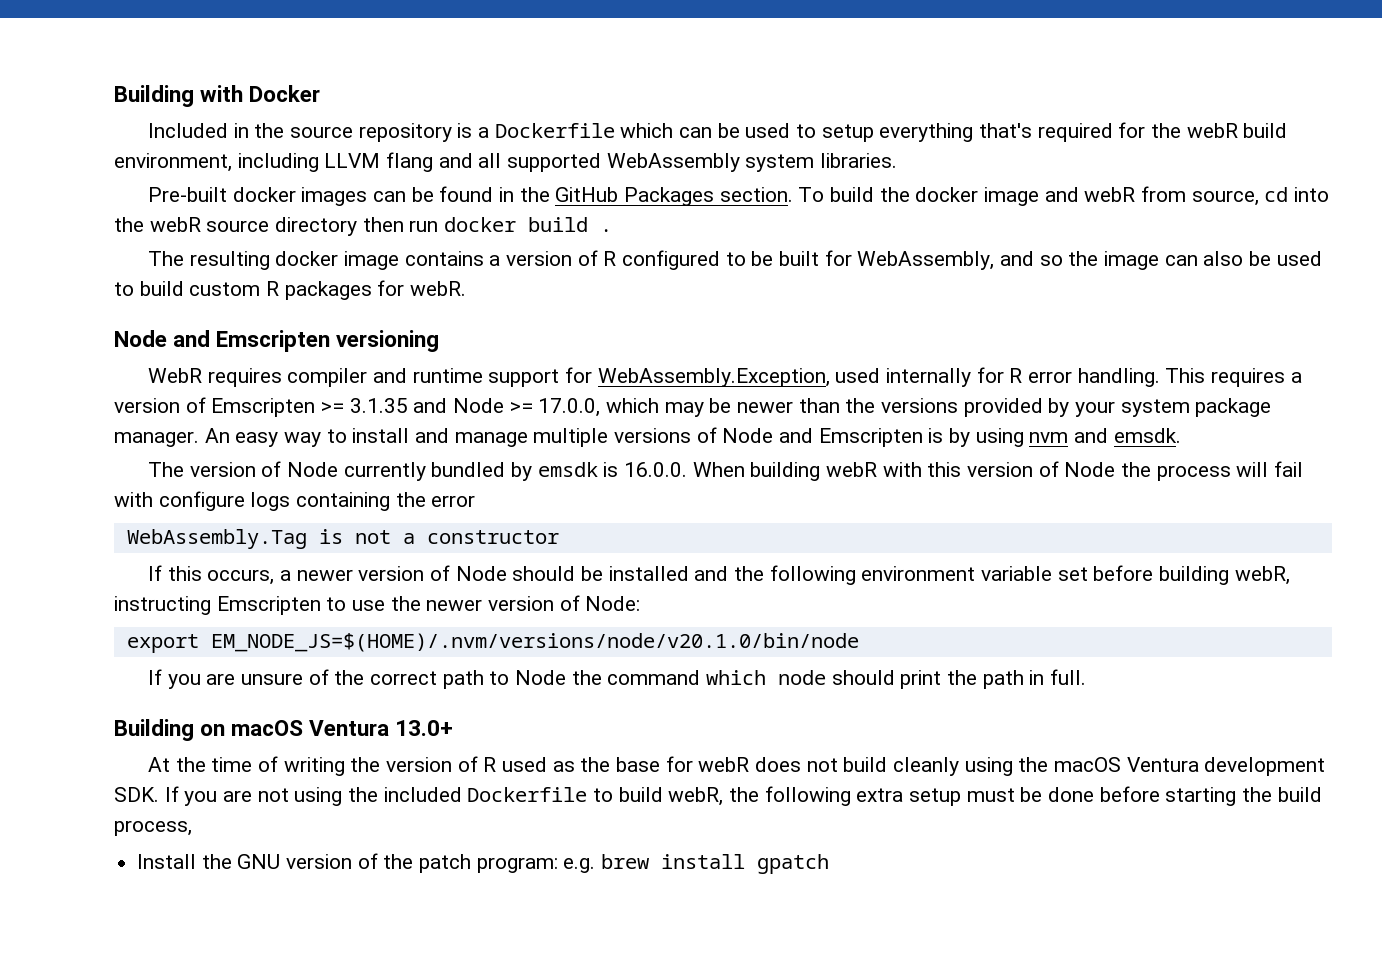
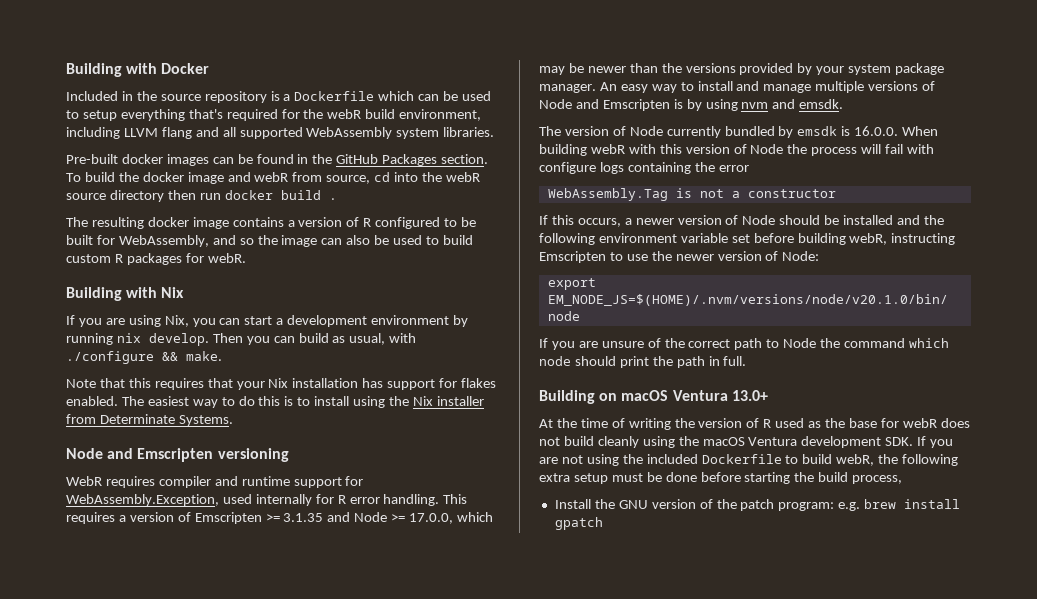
(467, 288) none -> [66,287,185,301] [66,315,469,327] [66,333,417,346] [66,351,222,364] [66,378,497,390] [66,396,484,408] [66,414,233,426] // Building with Nix // If you are using Nix, you can start a development environment by running nix develop. Then you can build as usual, with ./configure && make. // Note that this requires that your Nix installation has support for flakes enabled. The easiest way to do this is to install using the Nix installer from Determinate Systems.

